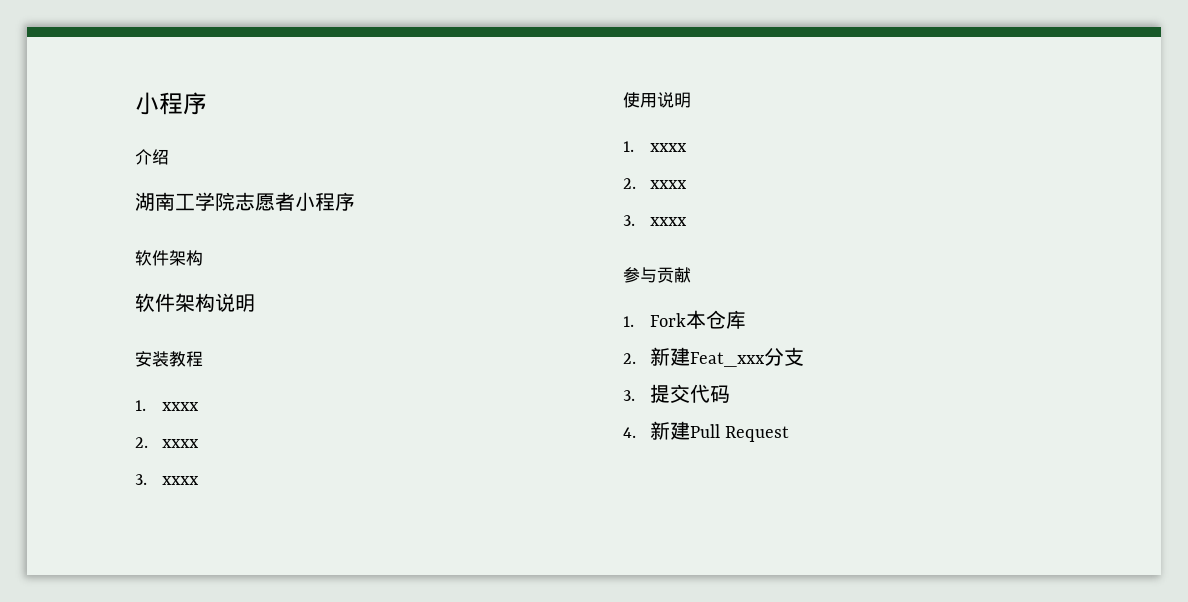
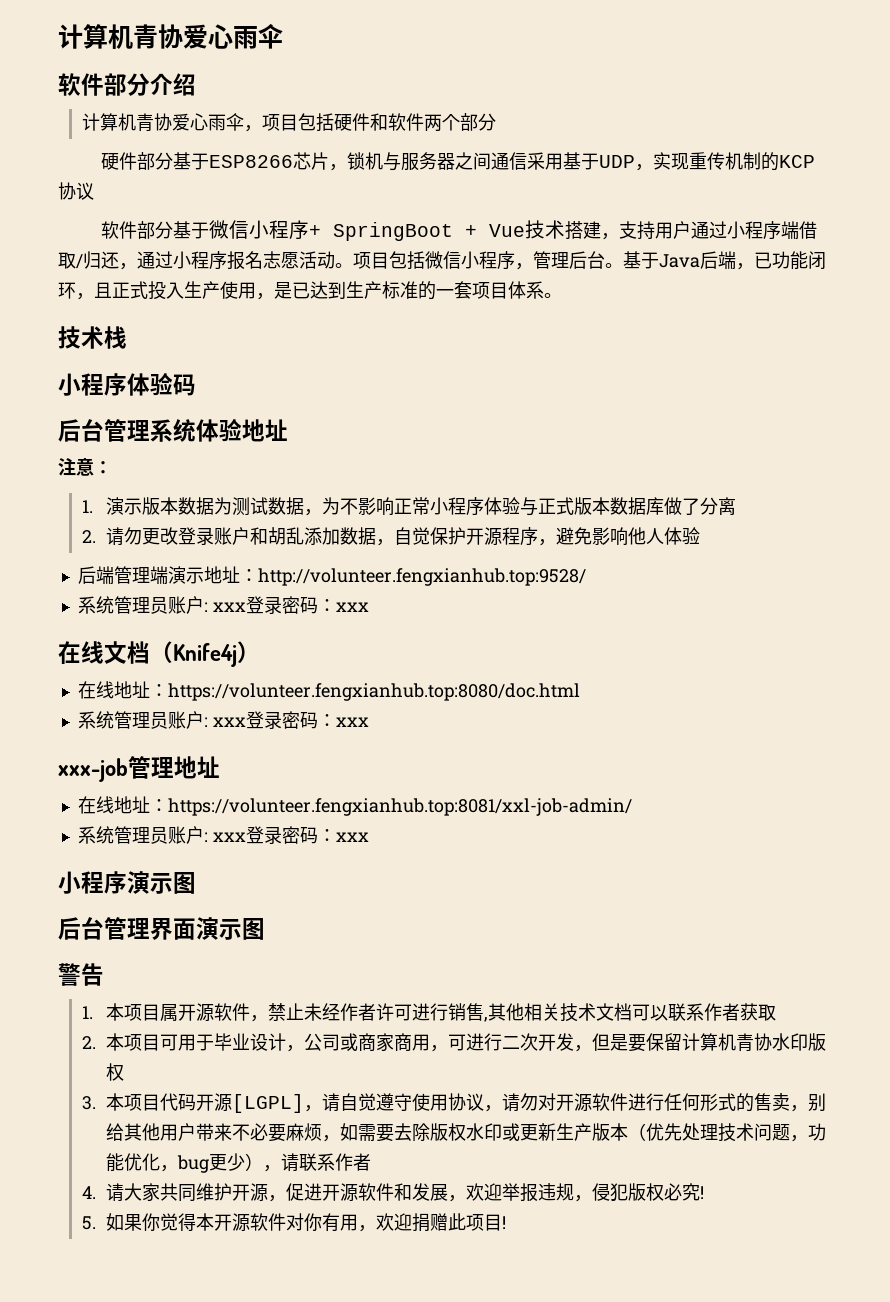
[135,92,207,115] [135,149,169,165] [135,192,355,211] [135,250,203,266] [135,293,255,312] [135,351,203,367] [135,400,199,411] [135,437,199,448] [135,474,199,485] [623,92,691,108] [623,141,687,152] [623,178,687,189] [623,215,687,226] [623,267,691,283] [623,310,746,329] [623,347,804,367] [623,384,730,403] [623,421,790,442] 小程序 // 介绍 // 湖南工学院志愿者小程序 // 软件架构 // 软件架构说明 // 安装教程 // 1. xxxx // 2. xxxx // 3. xxxx // 使用说明 // 1. xxxx // 2. xxxx // 3. xxxx // 参与贡献 // 1. Fork本仓库 // 2.新建Feat_xxx分支 // 3.提交代码 // 4.新建Pull Request -> [58,23,283,49] [58,73,196,96] [81,113,496,132] [100,152,815,171] [58,182,94,200] [100,220,817,241] [58,251,826,270] [58,281,562,300] [58,326,127,349] [58,372,196,396] [58,418,288,442] [58,458,112,476] [81,497,736,516] [81,527,700,546] [77,566,586,586] [77,596,369,614] [58,641,260,667] [77,681,580,701] [77,711,369,729] [58,756,220,782] [77,796,632,816] [77,826,369,844] [58,871,196,894] [58,917,265,940] [58,963,104,986] [81,1003,776,1022] [81,1033,826,1052] [105,1063,124,1081] [81,1093,826,1113] [105,1123,826,1142] [105,1153,371,1173] [81,1183,704,1202] [81,1213,506,1232] 计算机青协爱心雨伞 // 软件部分介绍 // 计算机青协爱心雨伞，项目包括硬件和软件两个部分 // 硬件部分基于ESP8266芯片，锁机与服务器之间通信采用基于UDP，实现重传机制的KCP协议 // 软件部分基于微信小程序+ SpringBoot + Vue技术搭建，支持用户通过小程序端借取/归还，通过小程序报名志愿活动。项目包括微信小程序，管理后台。基于Java后端，已功能闭环，且正式投入生产使用，是已达到生产标准的一套项目体系。 // 技术栈 // 小程序体验码 // 后台管理系统体验地址 // 注意： // 1.演示版本数据为测试数据，为不影响正常小程序体验与正式版本数据库做了分离 // 2.请勿更改登录账户和胡乱添加数据，自觉保护开源程序，避免影响他人体验 // 后端管理端演示地址：http://volunteer.fengxianhub.top:9528/ // 系统管理员账户: xxx登录密码：xxx // 在线文档（Knife4j） // 在线地址：https://volunteer.fengxianhub.top:8080/doc.html // 系统管理员账户: xxx登录密码：xxx // xxx-job管理地址 // 在线地址：https://volunteer.fengxianhub.top:8081/xxl-job-admin/ // 系统管理员账户: xxx登录密码：xxx // 小程序演示图 // 后台管理界面演示图 // 警告 // 1.本项目属开源软件，禁止未经作者许可进行销售,其他相关技术文档可以联系作者获取 // 2.本项目可用于毕业设计，公司或商家商用，可进行二次开发，但是要保留计算机青协水印版权 // 3.本项目代码开源[LGPL]，请自觉遵守使用协议，请勿对开源软件进行任何形式的售卖，别给其他用户带来不必要麻烦，如需要去除版权水印或更新生产版本（优先处理技术问题，功能优化，bug更少），请联系作者 // 4.请大家共同维护开源，促进开源软件和发展，欢迎举报违规，侵犯版权必究! // 5.如果你觉得本开源软件对你有用，欢迎捐赠此项目!

